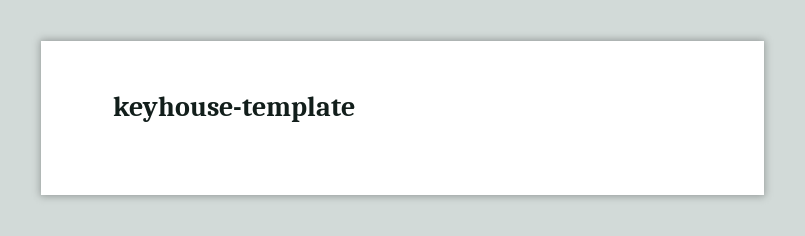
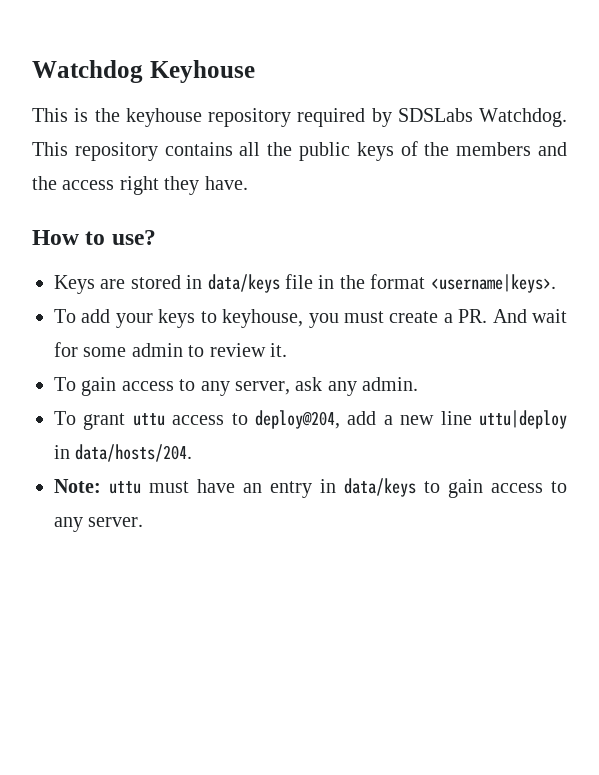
[113,96,355,122] keyhouse-template -> [32,60,255,83] [32,108,567,127] [32,141,568,161] [32,176,248,195] [32,230,156,245] [54,274,556,294] [54,309,568,328] [54,342,287,357] [54,377,419,396] [54,410,567,430] [54,444,193,462] [54,478,567,498] [54,517,144,532] Watchdog Keyhouse // This is the keyhouse repository required by SDSLabs Watchdog. This repository contains all the public keys of the members and the access right they have. // How to use? // Keys are stored in data/keys file in the format <username|keys>. // To add your keys to keyhouse, you must create a PR. And wait for some admin to review it. // To gain access to any server, ask any admin. // To grant uttu access to deploy@204, add a new line uttu|deploy in data/hosts/204. // Note: uttu must have an entry in data/keys to gain access to any server.

